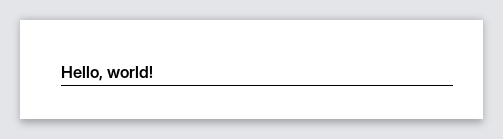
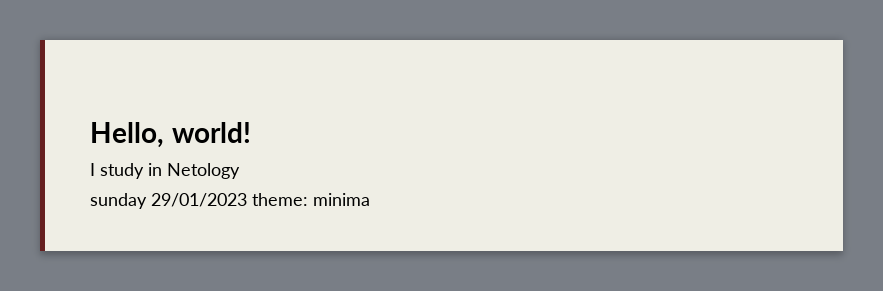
(154, 72) none -> [90,163,240,179] [90,193,370,209] // I study in Netology // sunday 29/01/2023 theme: minima

